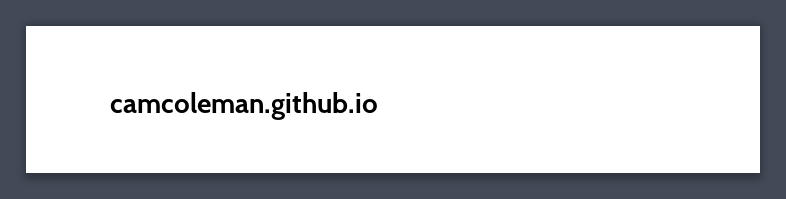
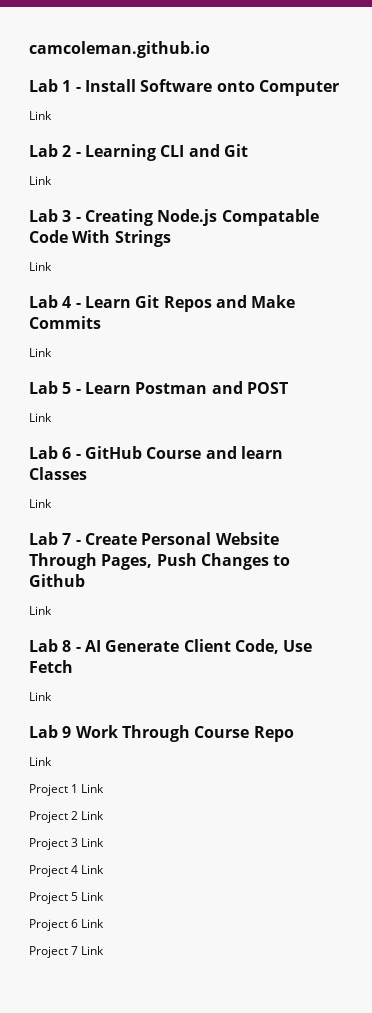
(378, 106) none -> [29,79,339,96] [29,111,52,120] [29,144,248,161] [29,176,52,185] [29,209,319,226] [29,230,171,247] [29,262,52,271] [29,295,296,312] [29,316,101,329] [29,348,52,357] [29,381,288,394] [29,413,52,422] [29,446,283,459] [29,467,87,480] [29,499,52,508] [29,532,279,545] [29,553,291,570] [29,574,85,587] [29,606,52,615] [29,639,313,654] [29,660,73,673] [29,692,52,701] [29,725,294,742] [29,757,52,766] [29,784,105,796] [29,811,105,823] [29,838,105,850] [29,865,105,877] [29,892,105,904] [29,919,105,931] [29,946,105,958] // Lab 1 - Install Software onto Computer // Link // Lab 2 - Learning CLI and Git // Link // Lab 3 - Creating Node.js Compatable Code With Strings // Link // Lab 4 - Learn Git Repos and Make Commits // Link // Lab 5 - Learn Postman and POST // Link // Lab 6 - GitHub Course and learn Classes // Link // Lab 7 - Create Personal Website Through Pages, Push Changes to Github // Link // Lab 8 - AI Generate Client Code, Use Fetch // Link // Lab 9 Work Through Course Repo // Link // Project 1 Link // Project 2 Link // Project 3 Link // Project 4 Link // Project 5 Link // Project 6 Link // Project 7 Link

